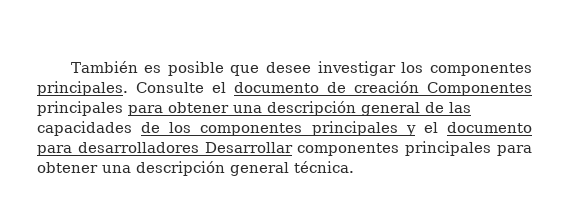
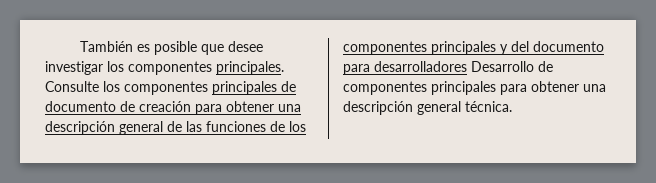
[212,82,226,93] el -> [103,81,296,95] los componentes principales de
[427,82,532,96] [37,101,123,116] Componentes principales -> (191, 106) none
[37,121,132,136] capacidades -> [206,121,266,132] funciones
[423,122,438,133] el -> [511,41,529,52] del
[204,142,293,153] Desarrollar -> [471,61,553,72] Desarrollo de

